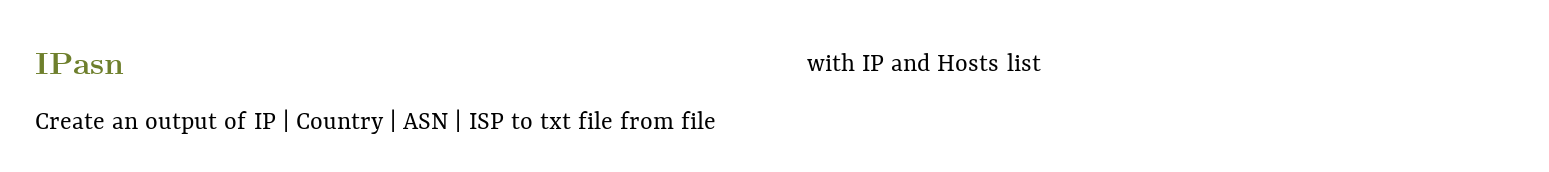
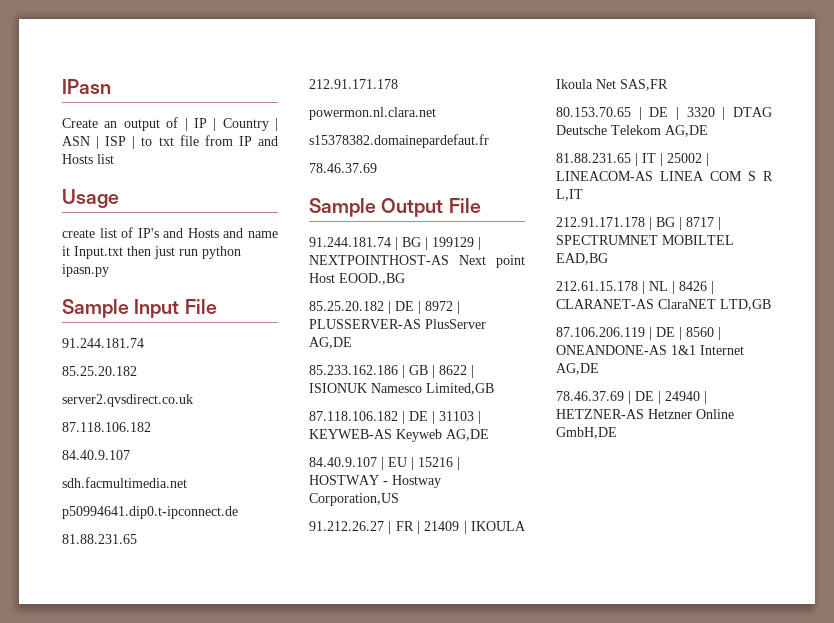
(248, 120) none -> [184,118,188,131] |
(504, 121) none -> [132,136,136,149] |
[681,111,717,129] [807,53,855,71] file with -> (233, 140) none
(1041, 62) none -> [62,189,119,208] [62,227,278,238] [62,246,241,259] [62,264,109,277] [62,299,217,318] [62,338,144,348] [62,366,137,376] [62,394,193,407] [62,422,151,432] [62,450,130,460] [62,477,187,488] [62,506,238,519] [62,534,137,544] [309,79,398,89] [309,107,436,120] [309,134,489,148] [309,163,377,173] [309,198,481,217] [309,237,481,250] [309,255,525,268] [309,273,405,285] [309,301,460,314] [309,319,486,329] [309,337,352,349] [309,365,474,378] [309,383,494,395] [309,411,481,424] [309,429,489,442] [309,457,460,470] [309,475,441,488] [309,493,399,506] [309,521,526,534] [556,79,668,91] [556,107,772,120] [556,125,708,137] [556,153,709,166] [556,171,773,181] [556,189,583,201] [556,217,721,230] [556,235,734,245] [556,253,608,265] [556,281,714,294] [556,299,771,311] [556,327,721,340] [556,345,744,355] [556,363,599,375] [556,391,707,404] [556,409,734,419] [556,427,617,439] // Usage // create list of IP's and Hosts and name it Input.txt then just run python ipasn.py // Sample Input File // 91.244.181.74 // 85.25.20.182 // server2.qvsdirect.co.uk // 87.118.106.182 // 84.40.9.107 // sdh.facmultimedia.net // p50994641.dip0.t-ipconnect.de // 81.88.231.65 // 212.91.171.178 // powermon.nl.clara.net // s15378382.domainepardefaut.fr // 78.46.37.69 // Sample Output File // 91.244.181.74 | BG | 199129 | NEXTPOINTHOST-AS Next point Host EOOD.,BG // 85.25.20.182 | DE | 8972 | PLUSSERVER-AS PlusServer AG,DE // 85.233.162.186 | GB | 8622 | ISIONUK Namesco Limited,GB // 87.118.106.182 | DE | 31103 | KEYWEB-AS Keyweb AG,DE // 84.40.9.107 | EU | 15216 | HOSTWAY - Hostway Corporation,US // 91.212.26.27 | FR | 21409 | IKOULA Ikoula Net SAS,FR // 80.153.70.65 | DE | 3320 | DTAG Deutsche Telekom AG,DE // 81.88.231.65 | IT | 25002 | LINEACOM-AS LINEA COM S R L,IT // 212.91.171.178 | BG | 8717 | SPECTRUMNET MOBILTEL EAD,BG // 212.61.15.178 | NL | 8426 | CLARANET-AS ClaraNET LTD,GB // 87.106.206.119 | DE | 8560 | ONEANDONE-AS 1&1 Internet AG,DE // 78.46.37.69 | DE | 24940 | HETZNER-AS Hetzner Online GmbH,DE

